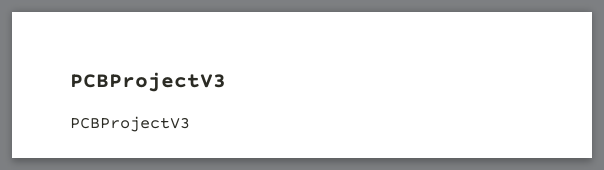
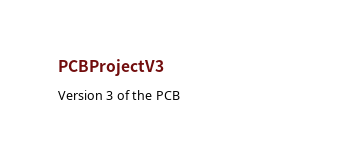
[70,116,190,132] PCBProjectV3 -> [58,90,180,100] Version 3 of the PCB

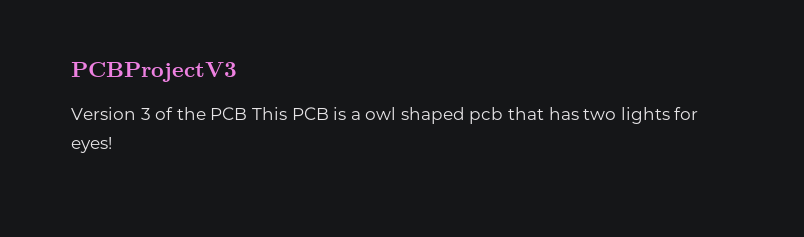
(180, 95) none -> [251,107,699,124] [71,137,112,153] This PCB is a owl shaped pcb that has two lights for eyes!

